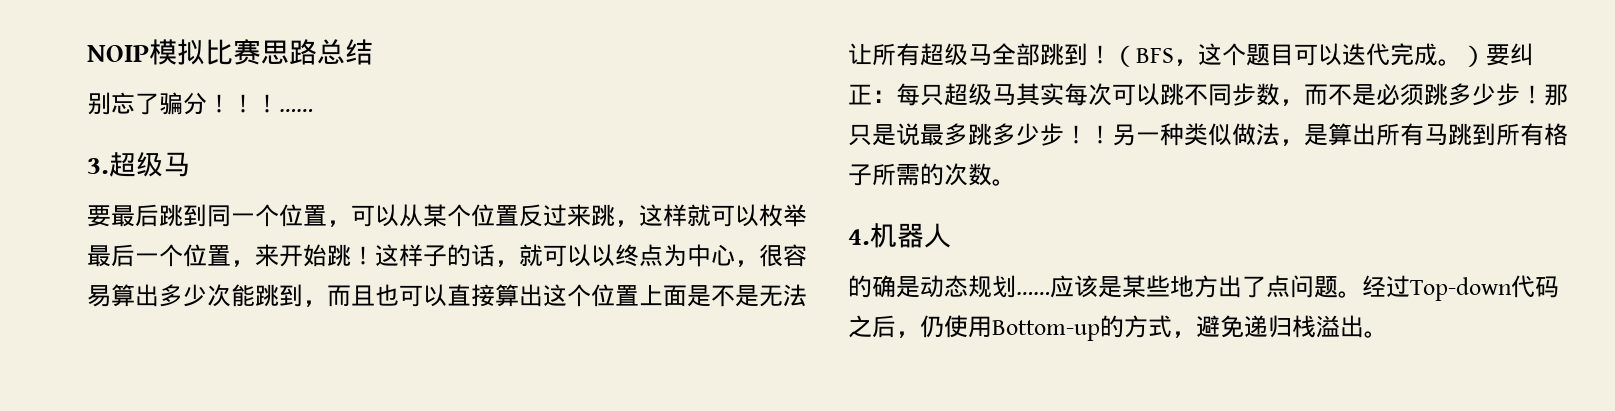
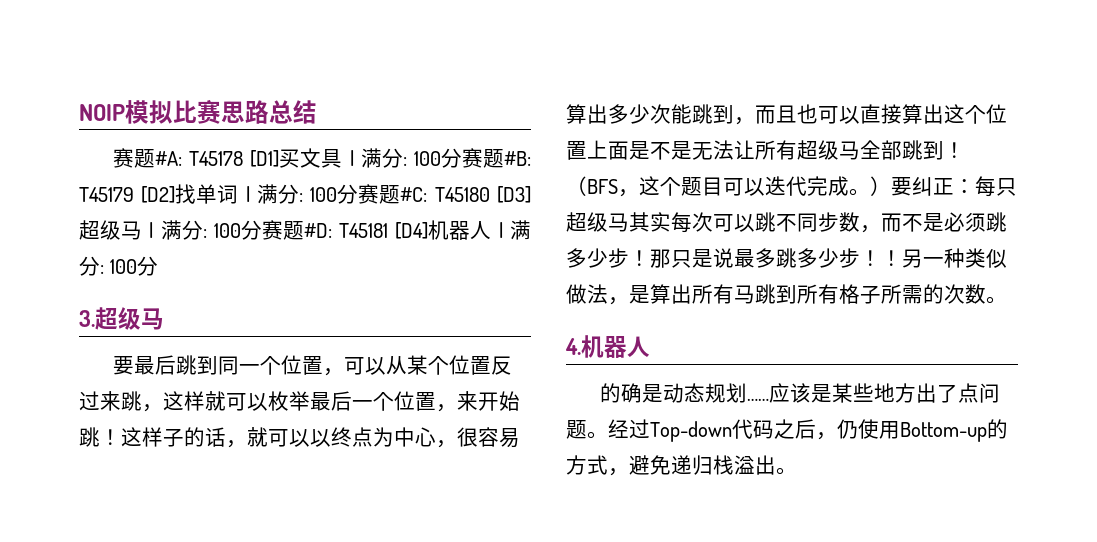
[87,92,313,115] 别忘了骗分！！！…… -> [113,148,531,168] [79,184,531,204] [79,220,531,240] [79,256,158,276] 赛题#A: T45178 [D1]买文具 | 满分: 100分赛题#B: T45179 [D2]找单词 | 满分: 100分赛题#C: T45180 [D3]超级马 | 满分: 100分赛题#D: T45181 [D4]机器人 | 满分: 100分

